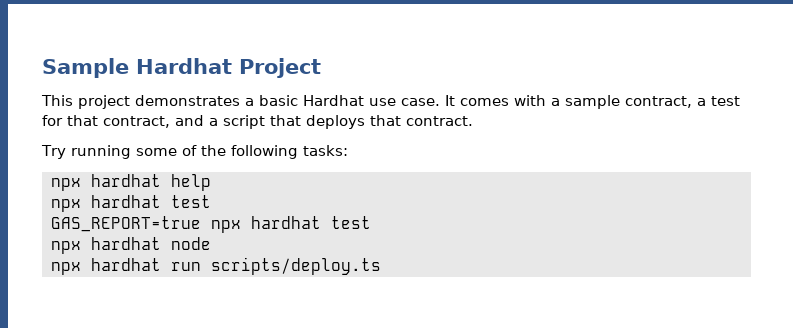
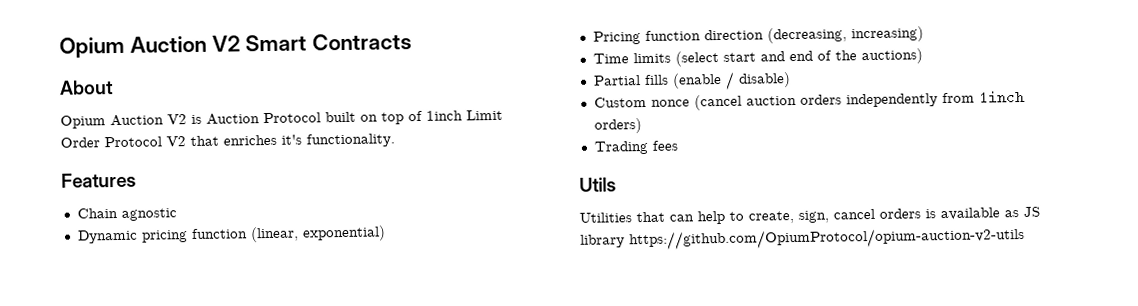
[42,58,321,78] [41,95,740,109] [42,115,473,129] [41,145,348,159] [51,174,211,191] [51,195,211,212] [51,216,371,233] [51,237,211,254] [51,257,381,275] Sample Hardhat Project // This project demonstrates a basic Hardhat use case. It comes with a sample contract, a test for that contract, and a script that deploys that contract. // Try running some of the following tasks: // npx hardhat help // npx hardhat test // GAS_REPORT=true npx hardhat test // npx hardhat node // npx hardhat run scripts/deploy.ts -> [59,33,413,59] [59,80,114,95] [60,109,503,129] [60,133,395,148] [61,172,136,188] [76,207,177,221] [76,225,386,244] [592,26,924,45] [592,48,923,67] [592,71,791,90] [593,89,1025,111] [593,118,642,134] [593,140,678,155] [579,177,616,192] [579,206,1040,225] [580,226,1025,251] Opium Auction V2 Smart Contracts // About // Opium Auction V2 is Auction Protocol built on top of 1inch Limit Order Protocol V2 that enriches it's functionality. // Features // Chain agnostic // Dynamic pricing function (linear, exponential) // Pricing function direction (decreasing, increasing) // Time limits (select start and end of the auctions) // Partial fills (enable / disable) // Custom nonce (cancel auction orders independently from 1inch orders) // Trading fees // Utils // Utilities that can help to create, sign, cancel orders is available as JS library https://github.com/OpiumProtocol/opium-auction-v2-utils

